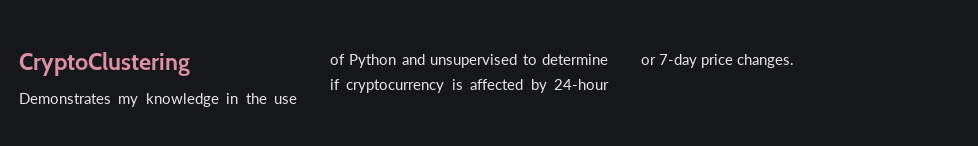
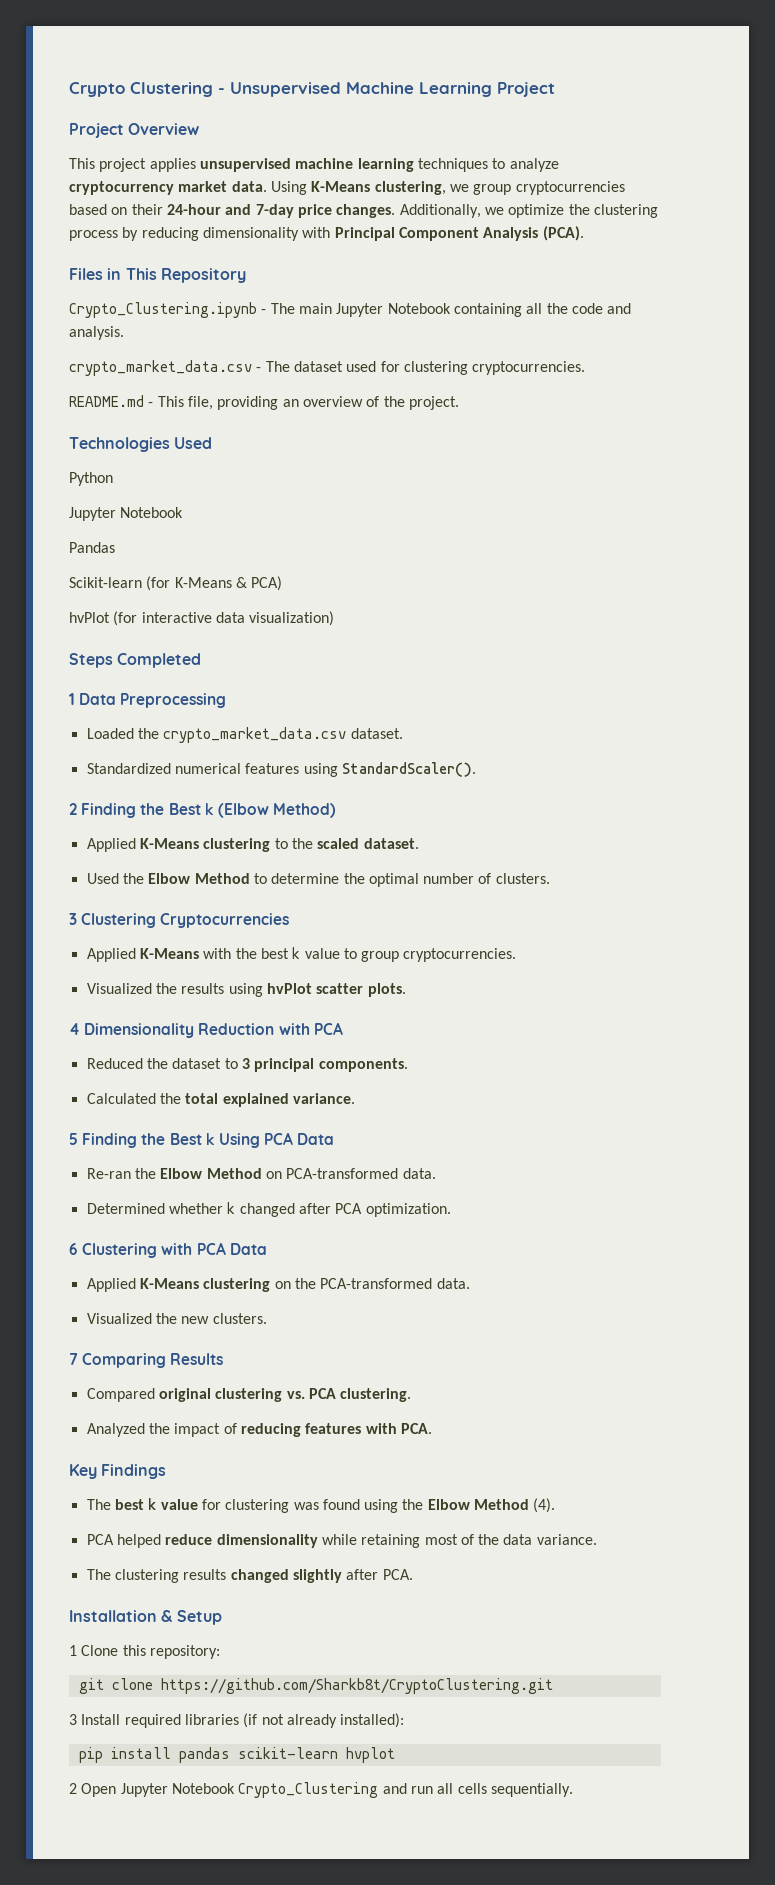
[19,52,190,76] [19,93,297,107] [330,54,608,68] [330,79,609,93] [641,54,794,68] CryptoClustering // Demonstrates my knowledge in the use of Python and unsupervised to determine if cryptocurrency is affected by 24-hour or 7-day price changes. -> [69,82,555,97] [69,123,200,138] [69,158,559,172] [69,181,625,195] [69,204,658,218] [69,226,584,241] [69,268,246,283] [69,302,632,318] [69,326,124,340] [69,360,586,376] [69,395,459,410] [69,437,213,452] [69,472,113,486] [69,507,184,521] [69,542,115,553] [69,576,283,591] [69,611,335,626] [69,653,202,668] [69,693,227,708] [86,727,403,743] [86,762,476,777] [69,803,337,818] [86,838,419,852] [86,873,550,887] [69,913,290,928] [86,947,517,962] [86,983,406,997] [69,1022,343,1038] [86,1058,408,1072] [86,1093,355,1107] [69,1132,335,1148] [86,1168,436,1179] [86,1202,451,1217] [69,1242,267,1258] [86,1278,470,1292] [86,1313,267,1324] [69,1353,224,1368] [86,1388,412,1402] [86,1423,432,1437] [69,1464,167,1479] [86,1498,556,1513] [86,1534,597,1548] [86,1569,413,1583] [69,1610,222,1625] [69,1645,220,1659] [78,1678,553,1694] [69,1713,405,1728] [78,1747,395,1763] [69,1782,573,1798] Crypto Clustering - Unsupervised Machine Learning Project // Project Overview // This project applies unsupervised machine learning techniques to analyze cryptocurrency market data. Using K-Means clustering, we group cryptocurrencies based on their 24-hour and 7-day price changes. Additionally, we optimize the clustering process by reducing dimensionality with Principal Component Analysis (PCA). // Files in This Repository // Crypto_Clustering.ipynb - The main Jupyter Notebook containing all the code and analysis. // crypto_market_data.csv - The dataset used for clustering cryptocurrencies. // README.md - This file, providing an overview of the project. // Technologies Used // Python // Jupyter Notebook // Pandas // Scikit-learn (for K-Means & PCA) // hvPlot (for interactive data visualization) // Steps Completed // 1 Data Preprocessing // Loaded the crypto_market_data.csv dataset. // Standardized numerical features using StandardScaler(). // 2 Finding the Best k (Elbow Method) // Applied K-Means clustering to the scaled dataset. // Used the Elbow Method to determine the optimal number of clusters. // 3 Clustering Cryptocurrencies // Applied K-Means with the best k value to group cryptocurrencies. // Visualized the results using hvPlot scatter plots. // 4 Dimensionality Reduction with PCA // Reduced the dataset to 3 principal components. // Calculated the total explained variance. // 5 Finding the Best k Using PCA Data // Re-ran the Elbow Method on PCA-transformed data. // Determined whether k changed after PCA optimization. // 6 Clustering with PCA Data // Applied K-Means clustering on the PCA-transformed data. // Visualized the new clusters. // 7 Comparing Results // Compared original clustering vs. PCA clustering. // Analyzed the impact of reducing features with PCA. // Key Findings // The best k value for clustering was found using the Elbow Method (4). // PCA helped reduce dimensionality while retaining most of the data variance. // The clustering results changed slightly after PCA. // Installation & Setup // 1 Clone this repository: // git clone https://github.com/Sharkb8t/CryptoClustering.git // 3 Install required libraries (if not already installed): // pip install pandas scikit-learn hvplot // 2 Open Jupyter Notebook Crypto_Clustering and run all cells sequentially.

